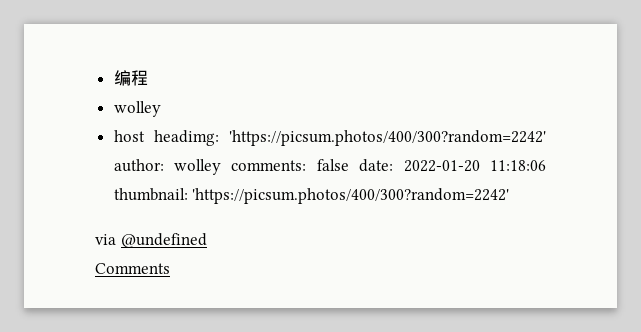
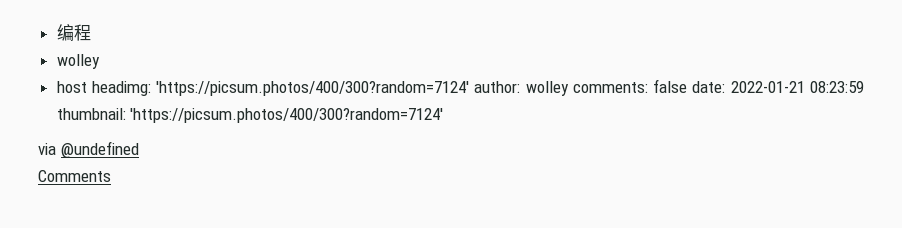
[229,130,546,146] 'https://picsum.photos/400/300?random=2242' -> [156,81,470,96] 'https://picsum.photos/400/300?random=7124'
[403,160,546,172] [113,188,510,204] 2022-01-20 11:18:06 thumbnail: 'https://picsum.photos/400/300?random=2242' -> [730,81,865,93] [56,108,444,123] 2022-01-21 08:23:59 thumbnail: 'https://picsum.photos/400/300?random=7124'

